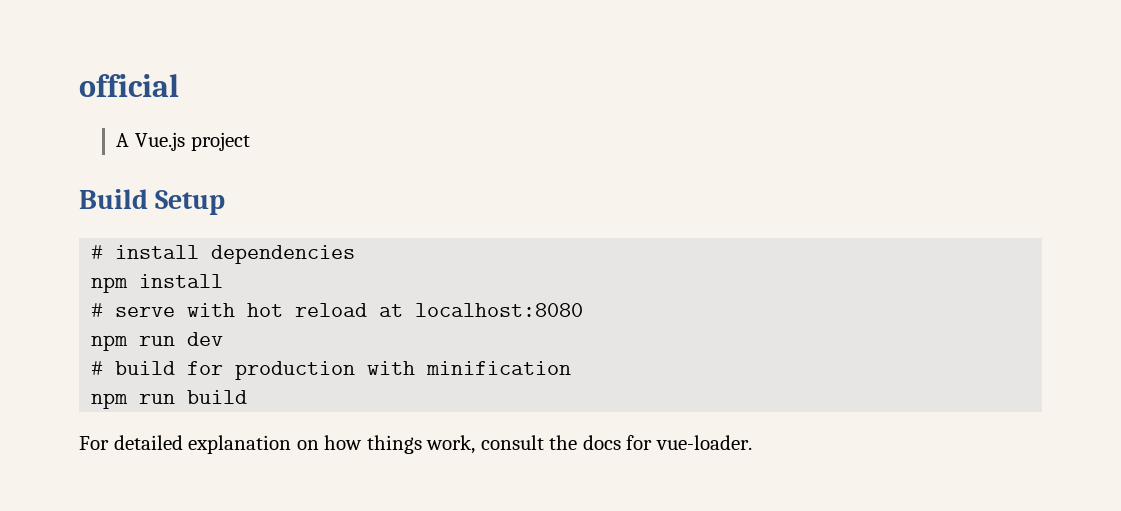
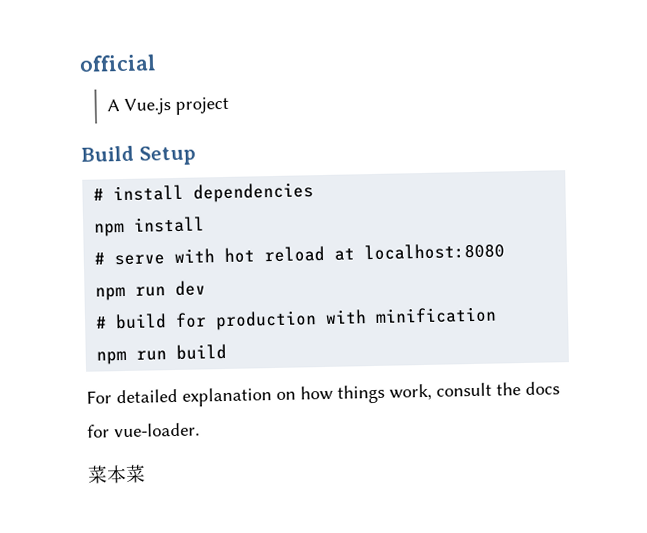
(752, 442) none -> [87,464,146,484] // 菜本菜

